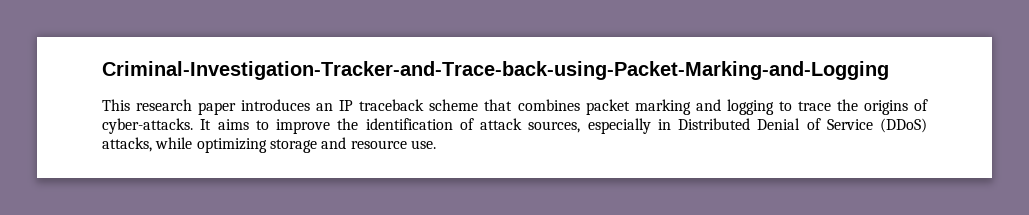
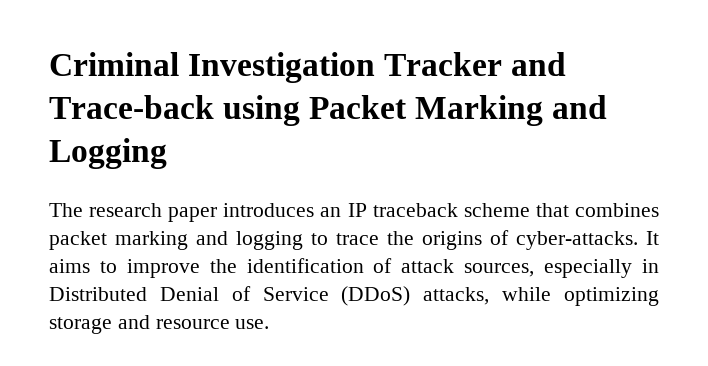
[102,61,889,80] [102,99,130,111] Criminal-Investigation-Tracker-and-Trace-back-using-Packet-Marking-and-Logging // This -> [49,52,567,83] [49,95,608,126] [49,138,167,169] [49,203,83,217] Criminal Investigation Tracker and Trace-back using Packet Marking and Logging // The

